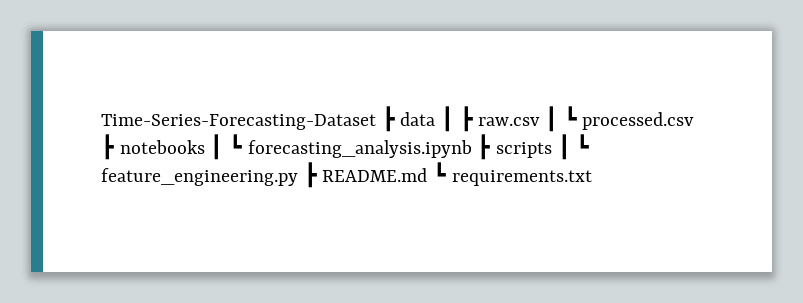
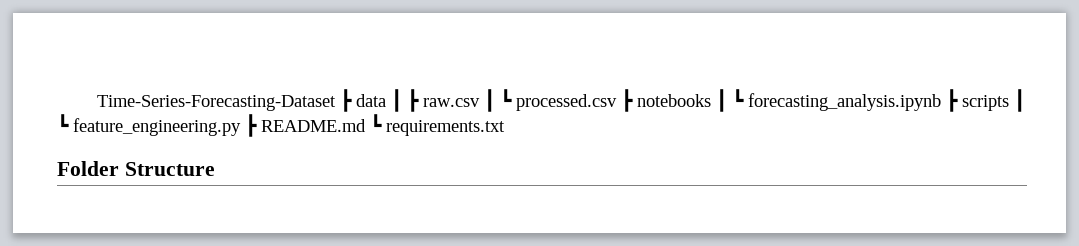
(592, 178) none -> [57,161,215,176] // Folder Structure

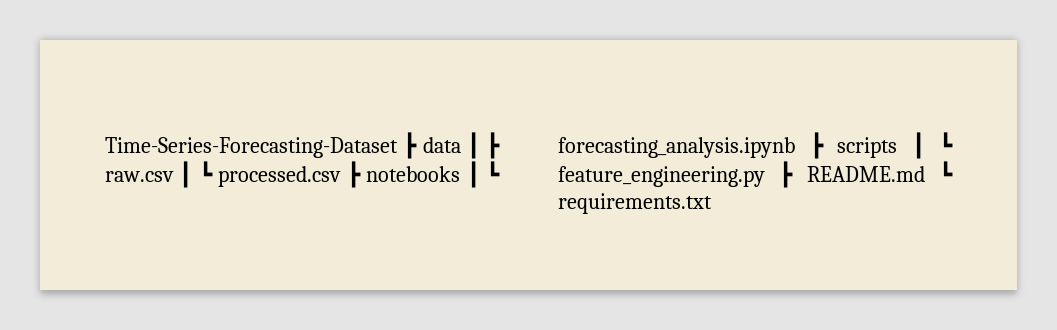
[57,161,215,176] // Folder Structure -> (712, 203) none

